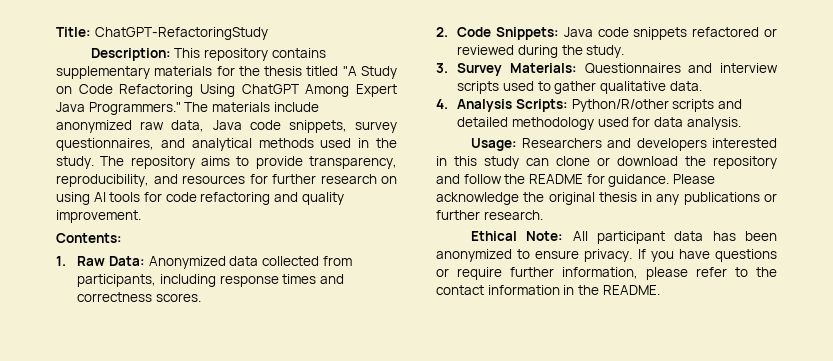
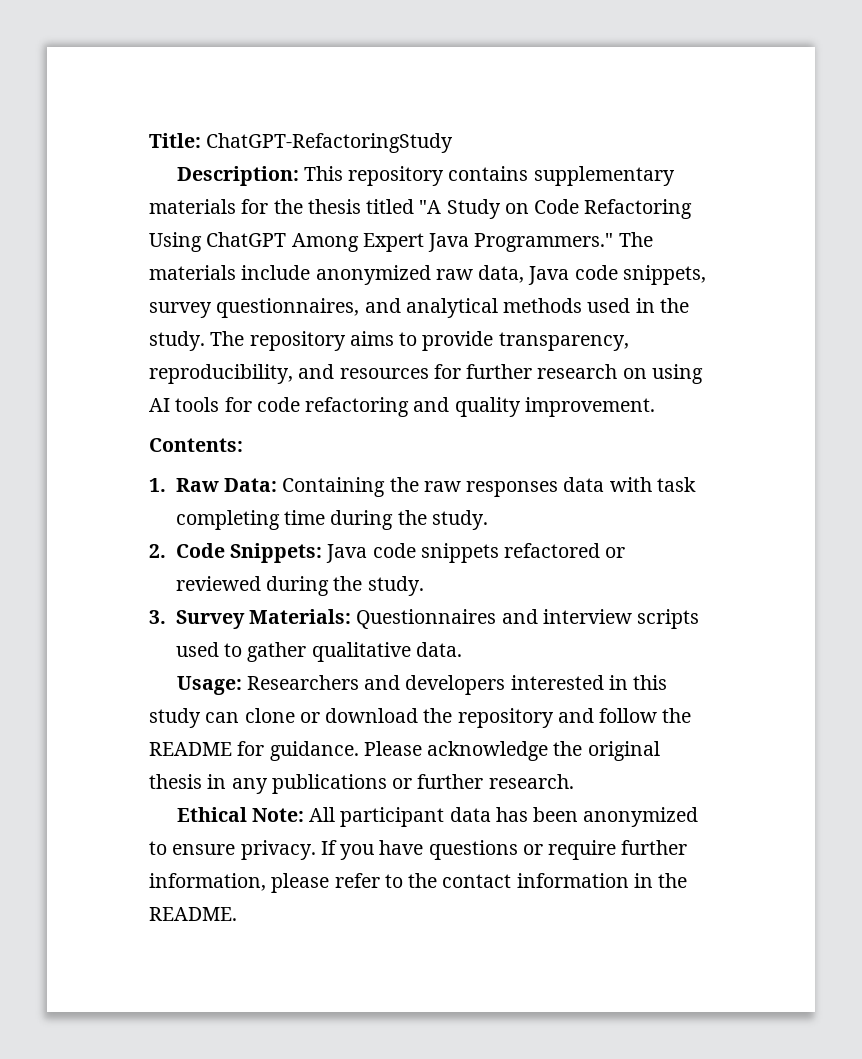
[148,256,352,269] [77,274,345,287] [77,292,202,302] Anonymized data collected from participants, including response times and correctness scores. -> [282,477,696,497] [175,510,488,530] Containing the raw responses data with task completing time during the study.
[436,99,743,112] [457,117,741,130] // 4. Analysis Scripts: Python/R/other scripts and detailed methodology used for data analysis. -> (462, 649) none

